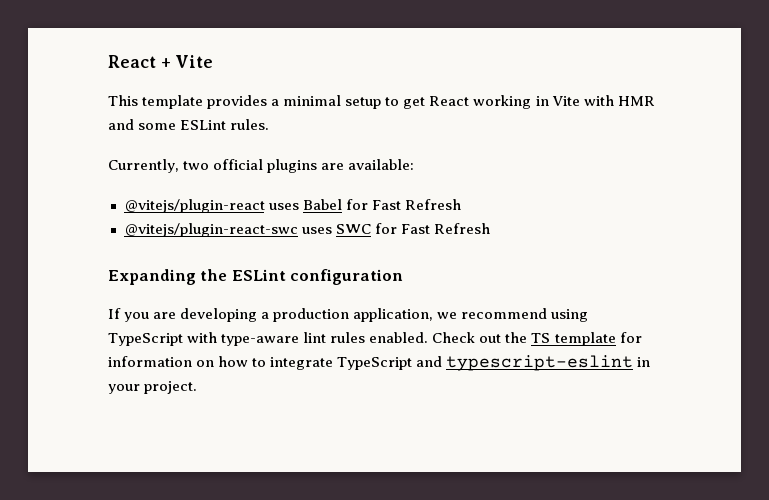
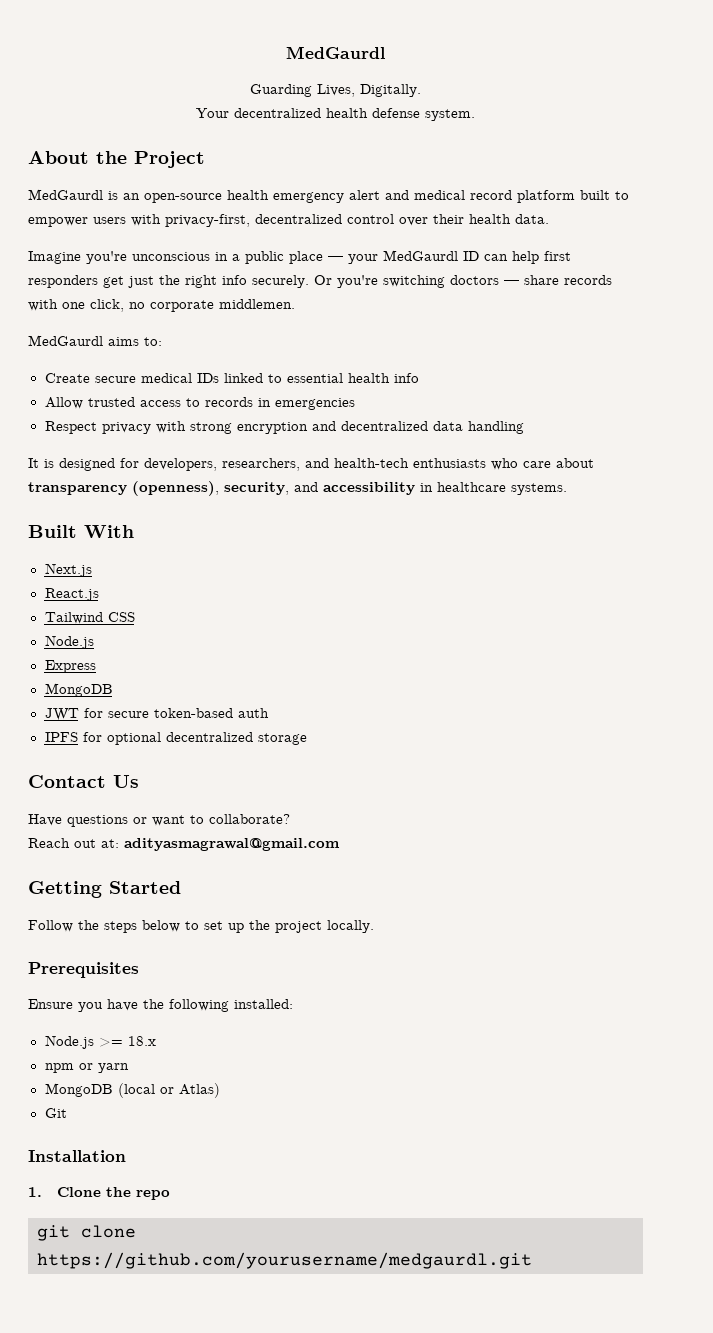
[108,55,214,68] [108,95,655,109] [108,119,270,130] [108,159,415,173] [124,199,461,213] [124,223,490,237] [108,269,404,285] [108,308,589,322] [108,332,642,346] [108,355,651,371] [108,381,198,394] React + Vite // This template provides a minimal setup to get React working in Vite with HMR and some ESLint rules. // Currently, two official plugins are available: // @vitejs/plugin-react uses Babel for Fast Refresh // @vitejs/plugin-react-swc uses SWC for Fast Refresh // Expanding the ESLint configuration // If you are developing a production application, we recommend using TypeScript with type-aware lint rules enabled. Check out the TS template for information on how to integrate TypeScript and typescript-eslint in your project. -> [286,46,385,59] [250,84,421,97] [196,108,475,121] [28,151,205,168] [28,189,629,203] [28,214,549,227] [28,250,571,264] [28,275,612,288] [28,299,295,312] [28,335,162,346] [44,373,419,383] [44,397,355,410] [44,421,524,434] [28,458,594,471] [28,481,567,496] [28,525,134,538] [44,563,92,577] [44,588,99,601] [44,612,135,624] [44,635,94,649] [44,660,96,673] [44,683,113,697] [44,708,269,721] [44,732,307,745] [28,775,139,788] [28,814,290,827] [28,838,340,851] [28,881,181,898] [28,920,374,933] [28,962,139,978] [28,999,293,1012] [44,1035,156,1049] [44,1063,129,1073] [44,1083,220,1098] [44,1108,67,1118] [28,1150,126,1162] [28,1187,170,1200] [37,1225,136,1241] [37,1252,532,1269] MedGaurdl // Guarding Lives, Digitally. // Your decentralized health defense system. // About the Project // MedGaurdl is an open-source health emergency alert and medical record platform built to empower users with privacy-first, decentralized control over their health data. // Imagine you're unconscious in a public place — your MedGaurdl ID can help first responders get just the right info securely. Or you're switching doctors — share records with one click, no corporate middlemen. // MedGaurdl aims to: // Create secure medical IDs linked to essential health info // Allow trusted access to records in emergencies // Respect privacy with strong encryption and decentralized data handling // It is designed for developers, researchers, and health-tech enthusiasts who care about transparency (openness), security, and accessibility in healthcare systems. // Built With // Next.js // React.js // Tailwind CSS // Node.js // Express // MongoDB // JWT for secure token-based auth // IPFS for optional decentralized storage // Contact Us // Have questions or want to collaborate? // Reach out at: adityasmagrawal@gmail.com // Getting Started // Follow the steps below to set up the project locally. // Prerequisites // Ensure you have the following installed: // Node.js >= 18.x // npm or yarn // MongoDB (local or Atlas) // Git // Installation // 1. Clone the repo // git clone https://github.com/yourusername/medgaurdl.git

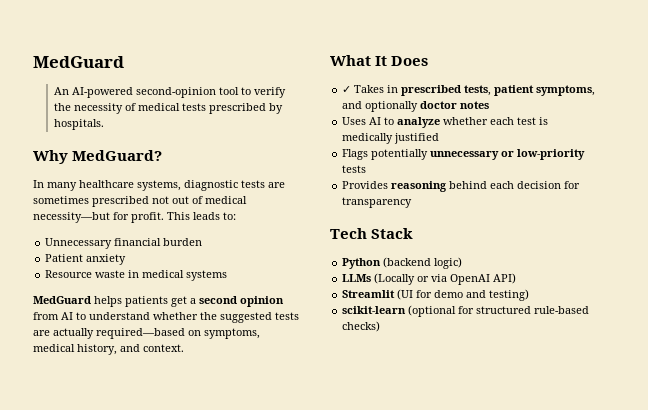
[286,46,385,59] [250,84,421,97] [196,108,475,121] [28,151,205,168] [28,189,629,203] [28,214,549,227] [28,250,571,264] [28,275,612,288] [28,299,295,312] [28,335,162,346] [44,373,419,383] [44,397,355,410] [44,421,524,434] [28,458,594,471] [28,481,567,496] [28,525,134,538] [44,563,92,577] [44,588,99,601] [44,612,135,624] [44,635,94,649] [44,660,96,673] [44,683,113,697] [44,708,269,721] [44,732,307,745] [28,775,139,788] [28,814,290,827] [28,838,340,851] [28,881,181,898] [28,920,374,933] [28,962,139,978] [28,999,293,1012] [44,1035,156,1049] [44,1063,129,1073] [44,1083,220,1098] [44,1108,67,1118] [28,1150,126,1162] [28,1187,170,1200] [37,1225,136,1241] [37,1252,532,1269] MedGaurdl // Guarding Lives, Digitally. // Your decentralized health defense system. // About the Project // MedGaurdl is an open-source health emergency alert and medical record platform built to empower users with privacy-first, decentralized control over their health data. // Imagine you're unconscious in a public place — your MedGaurdl ID can help first responders get just the right info securely. Or you're switching doctors — share records with one click, no corporate middlemen. // MedGaurdl aims to: // Create secure medical IDs linked to essential health info // Allow trusted access to records in emergencies // Respect privacy with strong encryption and decentralized data handling // It is designed for developers, researchers, and health-tech enthusiasts who care about transparency (openness), security, and accessibility in healthcare systems. // Built With // Next.js // React.js // Tailwind CSS // Node.js // Express // MongoDB // JWT for secure token-based auth // IPFS for optional decentralized storage // Contact Us // Have questions or want to collaborate? // Reach out at: adityasmagrawal@gmail.com // Getting Started // Follow the steps below to set up the project locally. // Prerequisites // Ensure you have the following installed: // Node.js >= 18.x // npm or yarn // MongoDB (local or Atlas) // Git // Installation // 1. Clone the repo // git clone https://github.com/yourusername/medgaurdl.git -> [33,56,124,68] [53,87,286,98] [53,103,283,114] [53,119,104,130] [33,150,163,164] [33,180,285,191] [33,196,247,207] [33,212,236,223] [45,238,203,249] [45,254,127,265] [45,270,228,281] [33,296,284,307] [33,312,299,323] [33,328,260,339] [33,344,184,355] [330,55,429,66] [342,85,596,96] [342,101,490,112] [342,117,549,128] [342,133,440,144] [342,149,586,160] [342,165,367,173] [342,181,581,192] [342,197,413,208] [330,228,414,239] [342,257,463,269] [342,273,517,285] [342,289,530,301] [342,305,590,317] [342,321,381,332] MedGuard // An AI-powered second-opinion tool to verify the necessity of medical tests prescribed by hospitals. // Why MedGuard? // In many healthcare systems, diagnostic tests are sometimes prescribed not out of medical necessity—but for profit. This leads to: // Unnecessary financial burden // Patient anxiety // Resource waste in medical systems // MedGuard helps patients get a second opinion from AI to understand whether the suggested tests are actually required—based on symptoms, medical history, and context. // What It Does // ✓ Takes in prescribed tests, patient symptoms, and optionally doctor notes // Uses AI to analyze whether each test is medically justified // Flags potentially unnecessary or low-priority tests // Provides reasoning behind each decision for transparency // Tech Stack // Python (backend logic) // LLMs (Locally or via OpenAI API) // Streamlit (UI for demo and testing) // scikit-learn (optional for structured rule-based checks)

